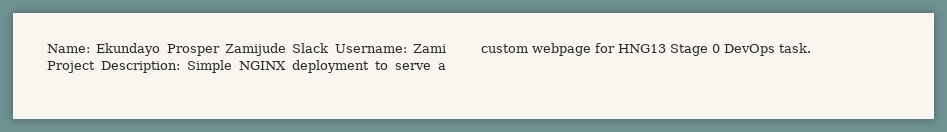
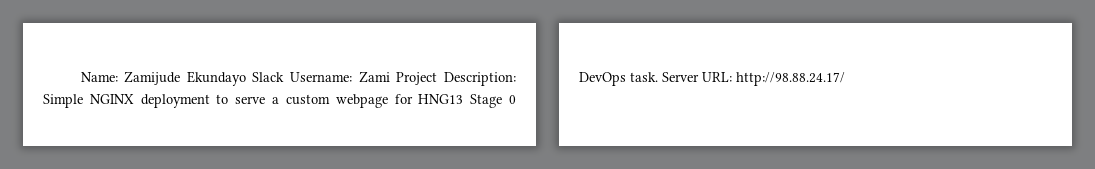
[96,43,286,56] Ekundayo Prosper Zamijude -> [124,71,246,86] Zamijude Ekundayo
(811, 48) none -> [662,72,845,86] Server URL: http://98.88.24.17/

